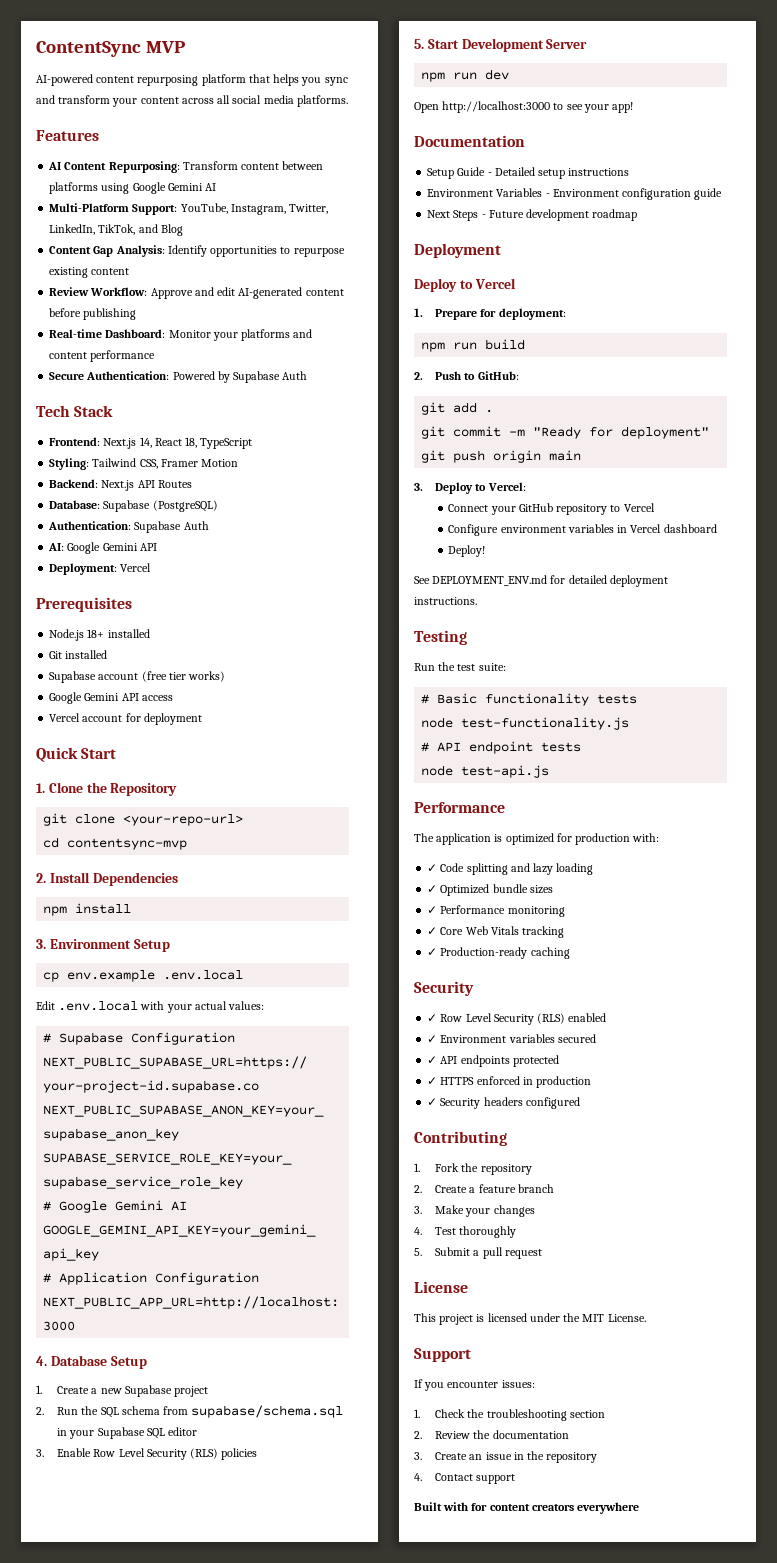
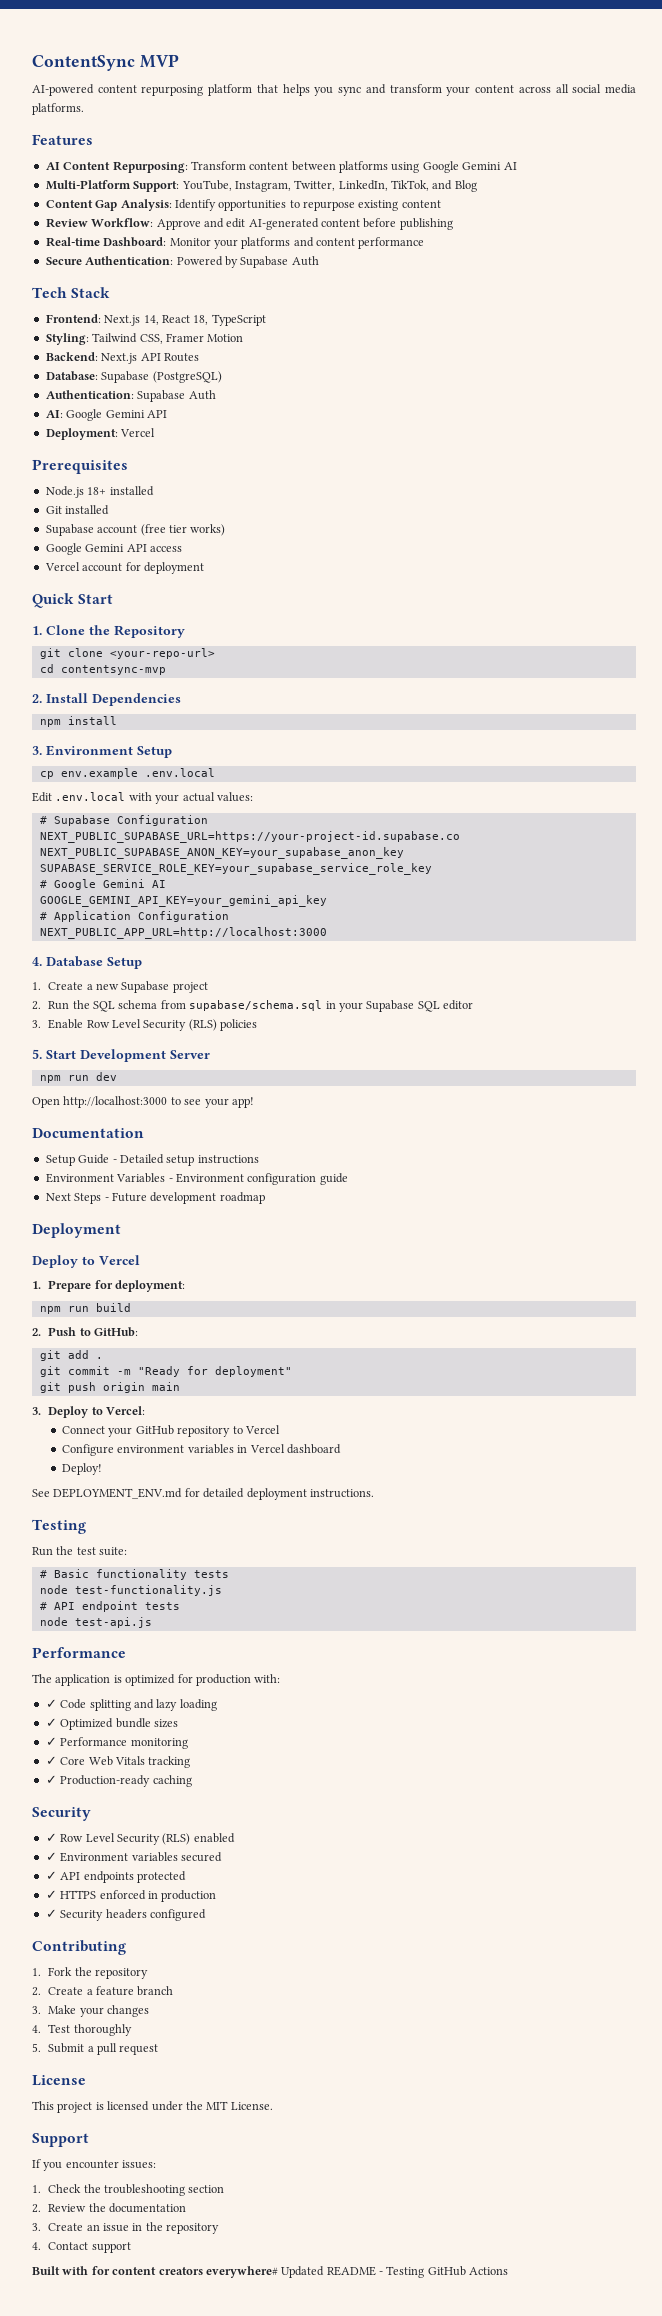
[577,1502,640,1514] everywhere -> [205,2266,509,2278] everywhere# Updated README - Testing GitHub Actions

